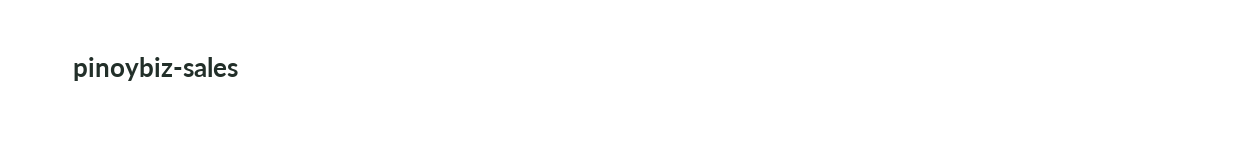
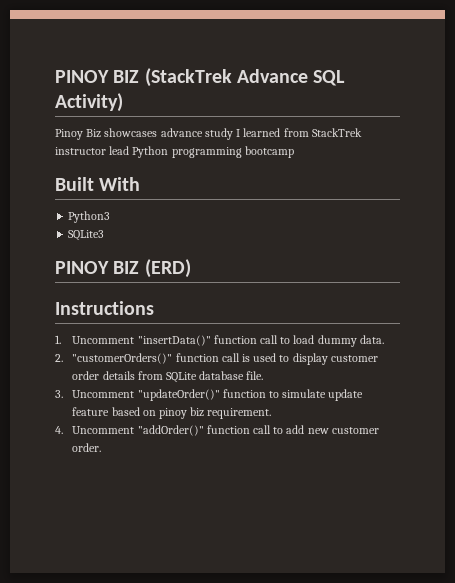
[73,57,238,81] pinoybiz-sales -> [55,68,346,87] [55,93,123,112] [55,128,362,140] [55,146,294,158] [55,177,141,191] [68,211,111,223] [68,230,105,241] [55,259,191,278] [55,301,154,315] [55,335,384,347] [55,353,378,365] [72,371,264,383] [55,389,364,401] [72,407,272,419] [55,425,379,436] [72,443,102,452] PINOY BIZ (StackTrek Advance SQL Activity) // Pinoy Biz showcases advance study I learned from StackTrek instructor lead Python programming bootcamp // Built With // Python3 // SQLite3 // PINOY BIZ (ERD) // Instructions // 1. Uncomment "insertData()" function call to load dummy data. // 2. "customerOrders()" function call is used to display customer order details from SQLite database file. // 3. Uncomment "updateOrder()" function to simulate update feature based on pinoy biz requirement. // 4. Uncomment "addOrder()" function call to add new customer order.

